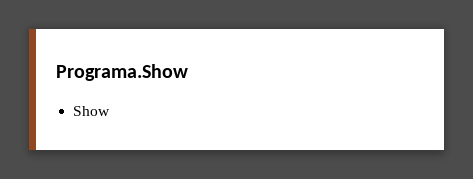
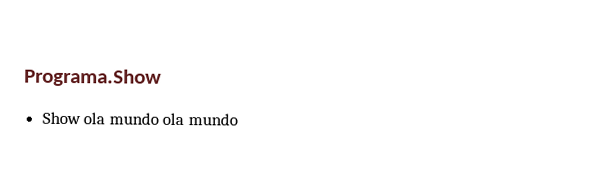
(111, 111) none -> [83,112,239,126] ola mundo ola mundo

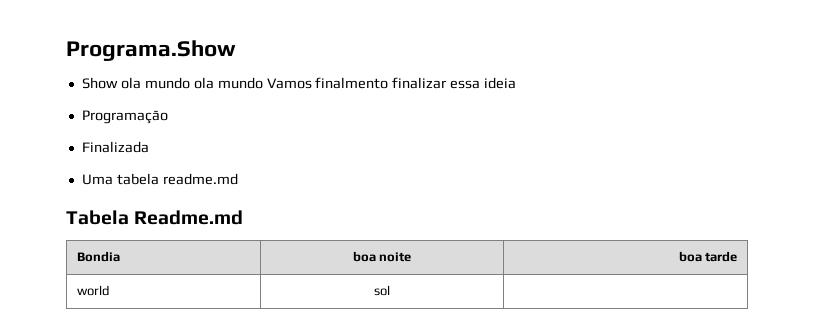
(239, 119) none -> [266,77,517,89] [81,110,168,124] [81,141,149,153] [81,173,238,185] [66,210,244,225] [76,251,120,262] [352,251,412,262] [678,251,738,262] [76,285,109,296] [374,285,390,296] Vamos finalmento finalizar essa ideia // Programação // Finalizada // Uma tabela readme.md // Tabela Readme.md // Bondia | boa noite | boa tarde // world | sol |

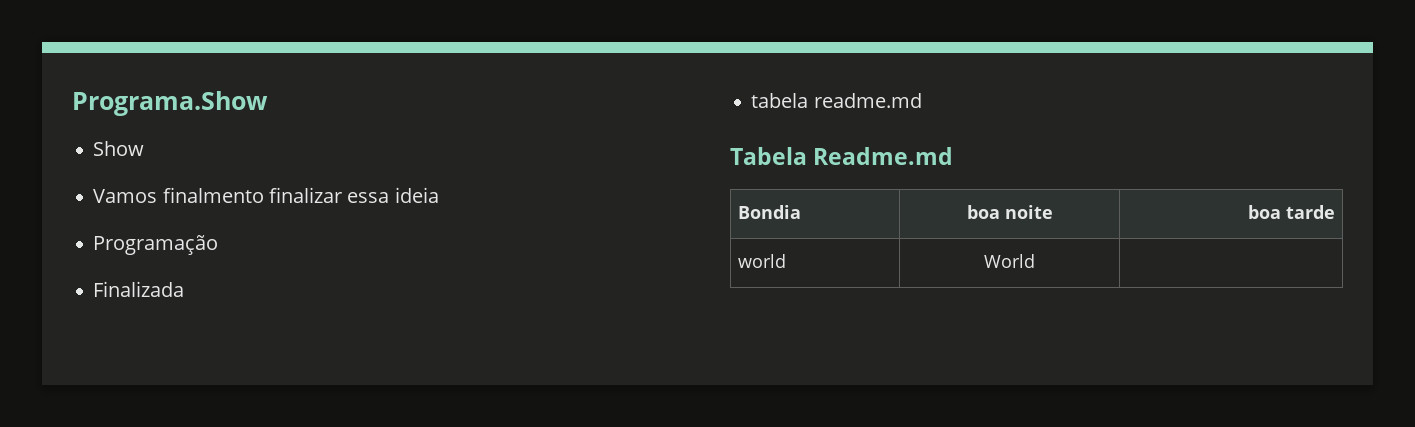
[120,77,263,89] ola mundo ola mundo -> (145, 148) //
[81,174,113,185] Uma -> (185, 289) none
[374,285,390,296] sol -> [984,254,1035,268] World

